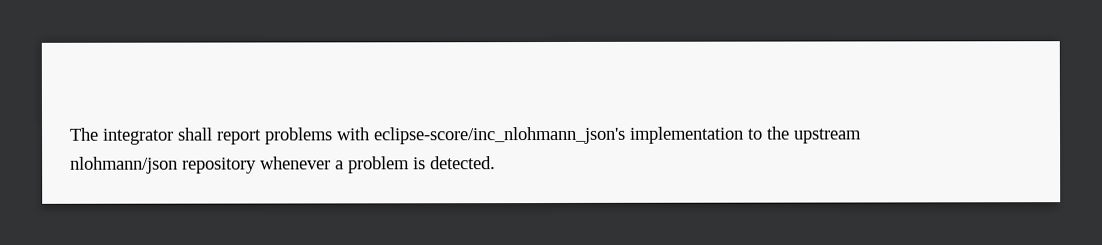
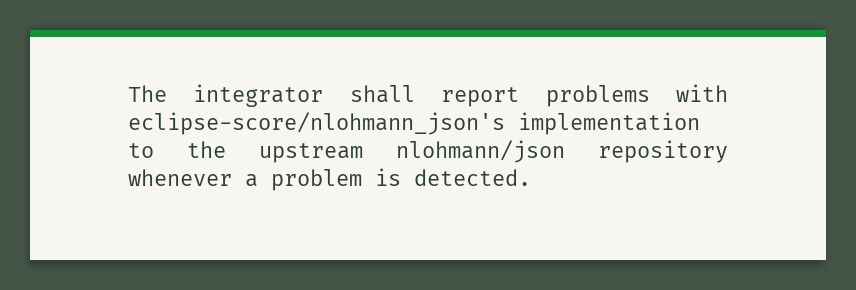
[374,126,626,145] eclipse-score/inc_nlohmann_json's -> [128,112,505,135] eclipse-score/nlohmann_json's

